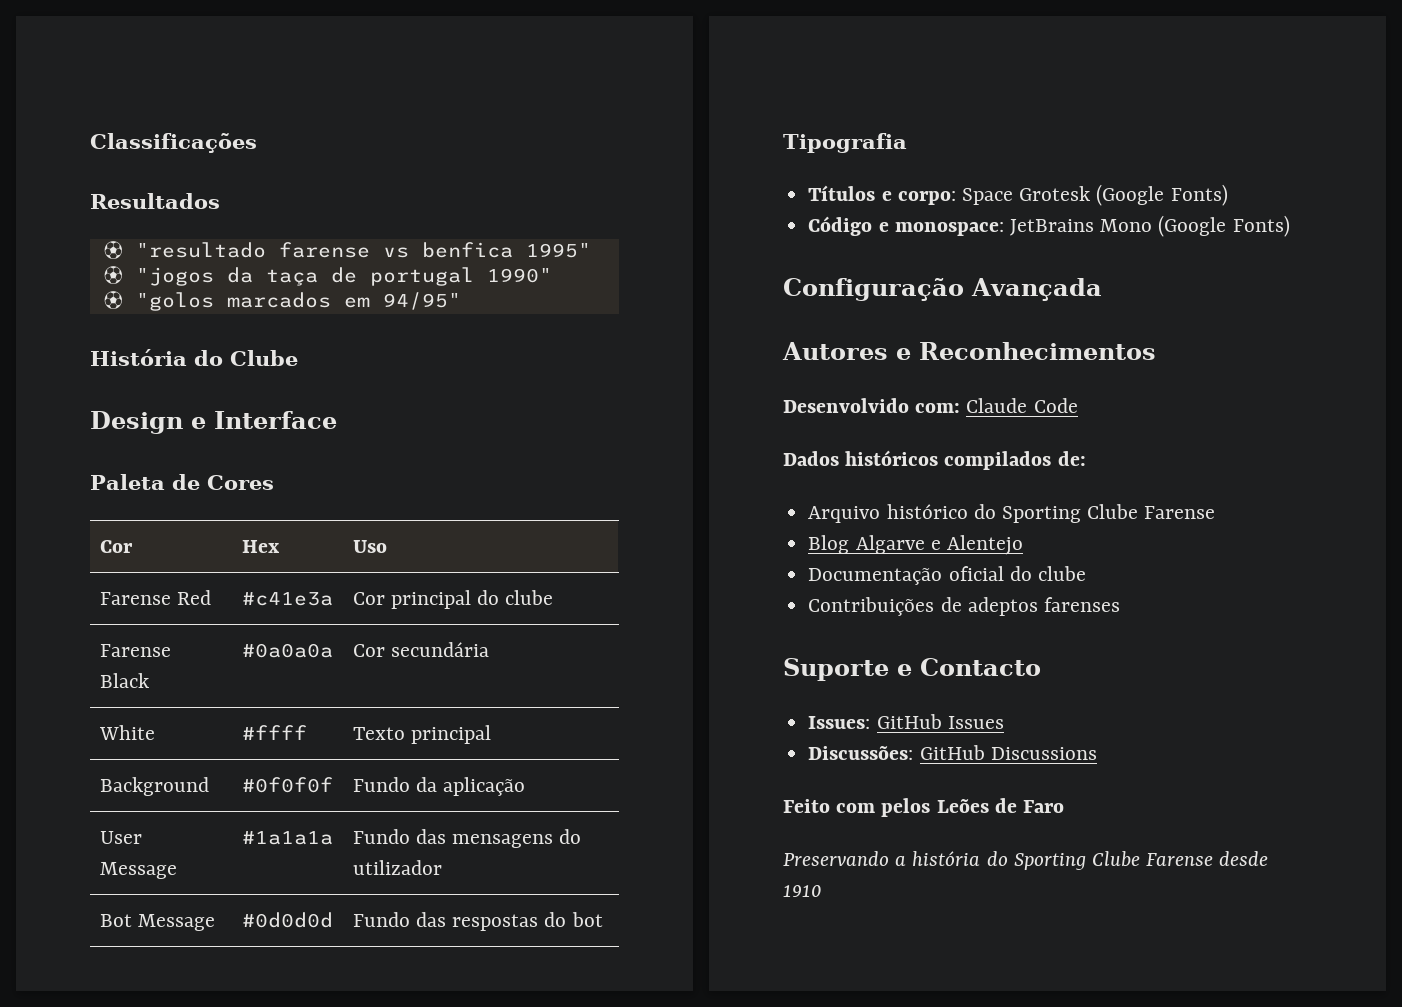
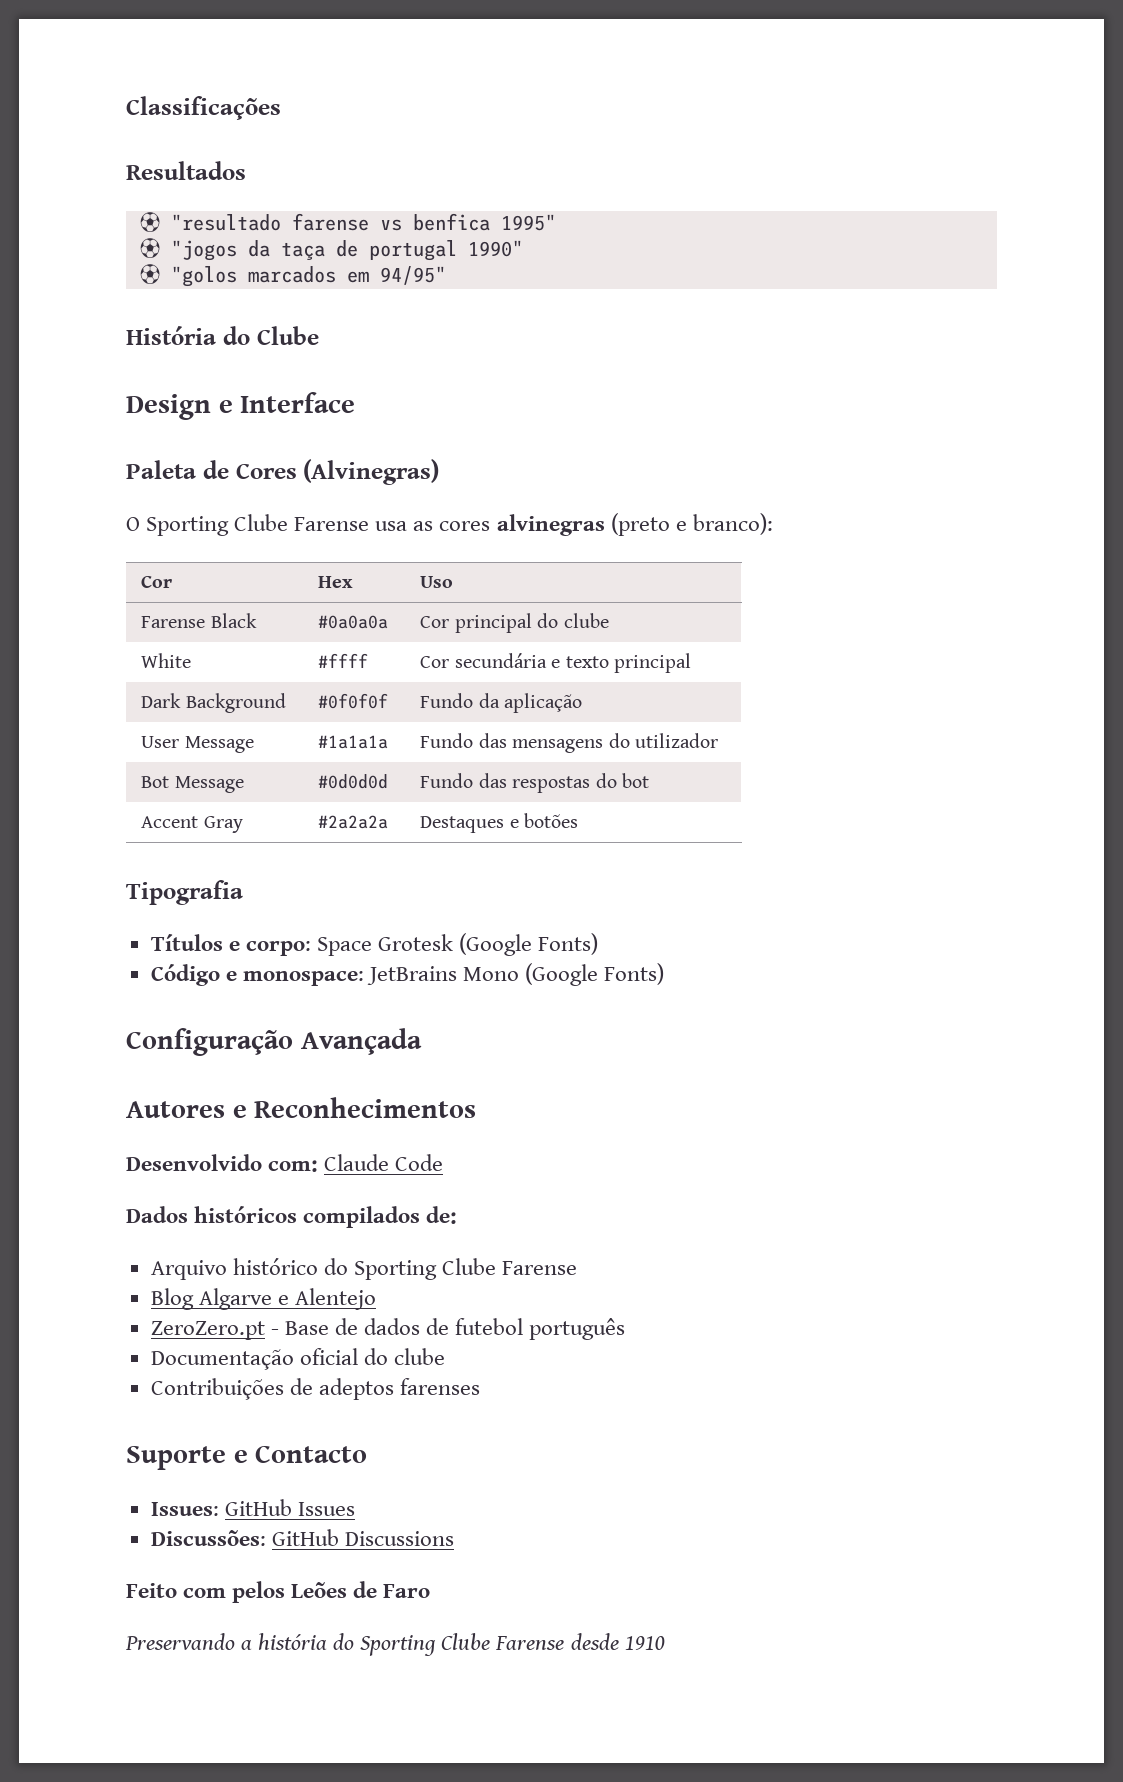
(274, 482) none -> [303,459,440,485] [126,513,773,536] (Alvinegras) // O Sporting Clube Farense usa as cores alvinegras (preto e branco):
[177,590,212,605] [241,592,333,606] Red | #c41e3a -> [210,613,257,628] [318,615,389,629] Black | #0a0a0a
[99,644,171,657] [99,673,149,688] [241,643,333,658] [352,642,490,657] [98,725,155,740] [241,725,307,740] [352,727,405,740] Farense Black | #0a0a0a | Cor secundária // White | #ffff | Texto -> [141,653,192,668] [318,653,369,668] [420,653,609,668] White | #ffff | Cor secundária e texto
(492, 734) none -> [141,693,182,708] Dark
(603, 919) none -> [141,816,243,833] [318,815,389,829] [420,813,579,833] // Accent Gray | #2a2a2a | Destaques e botões
(1023, 545) none -> [150,1318,626,1340] // ZeroZero.pt - Base de dados de futebol português

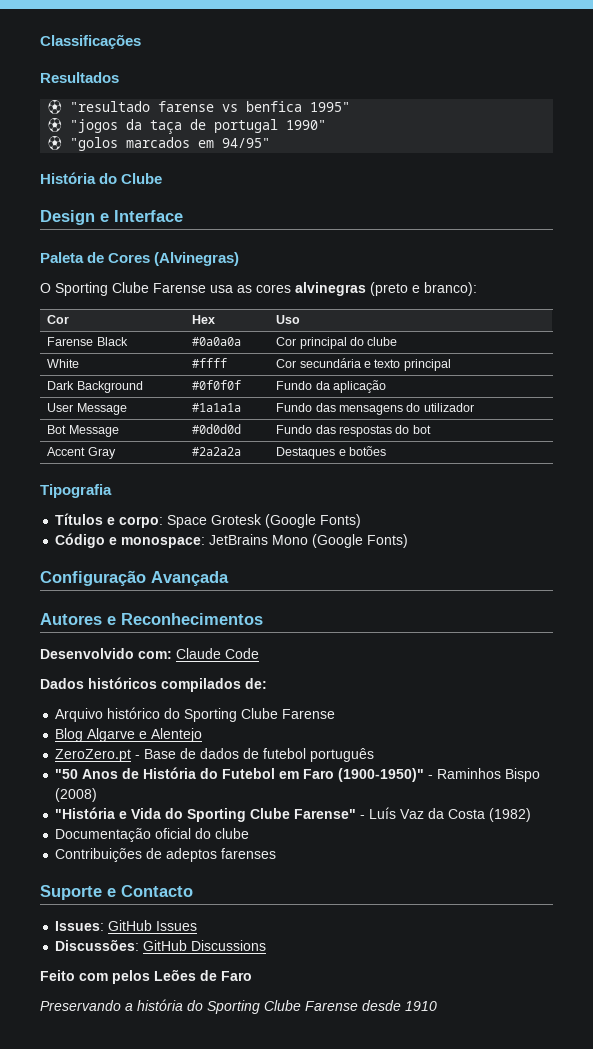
(626, 1329) none -> [55,767,541,782] [55,788,98,802] [55,807,532,822] // "50 Anos de História do Futebol em Faro (1900-1950)" - Raminhos Bispo (2008) // "História e Vida do Sporting Clube Farense" - Luís Vaz da Costa (1982)

